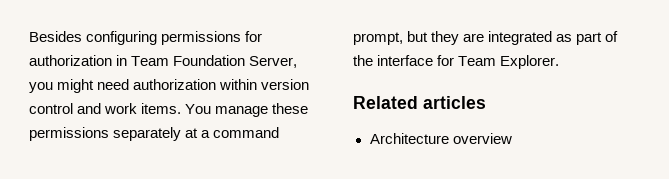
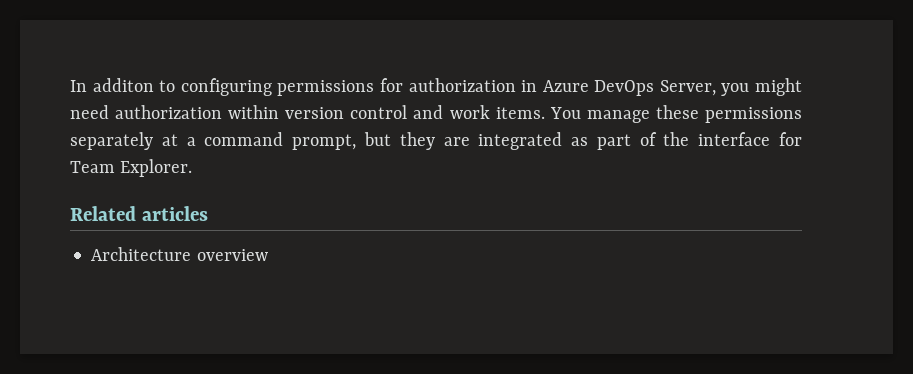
[29,31,82,42] Besides -> [70,78,176,92] In additon to
[131,55,246,66] Team Foundation -> [542,80,655,96] Azure DevOps

